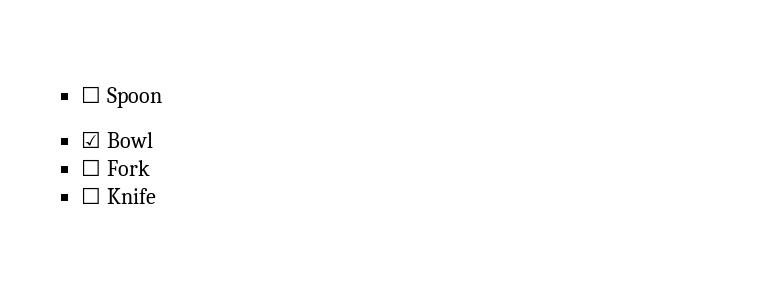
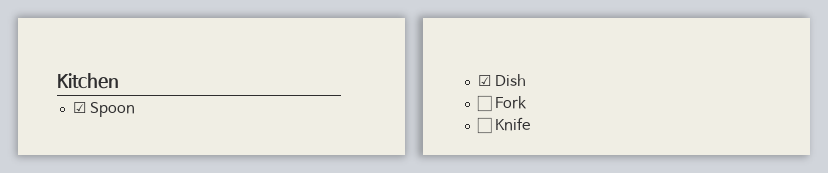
[81,86,102,103] ☐ -> [57,73,119,89] [72,102,86,113] Kitchen // ☑
[107,132,154,148] Bowl -> [494,74,526,86] Dish

